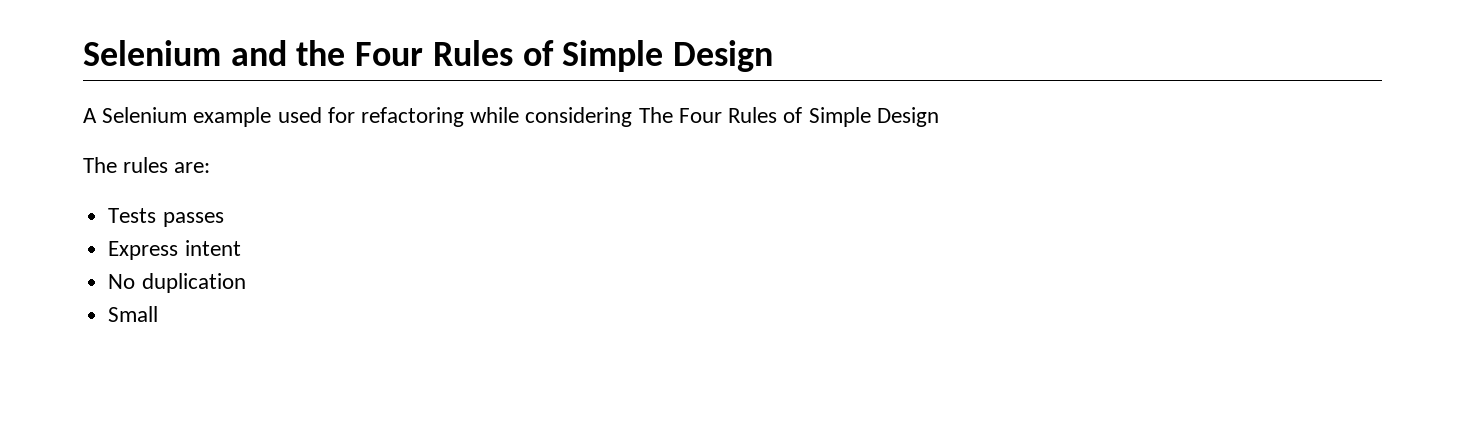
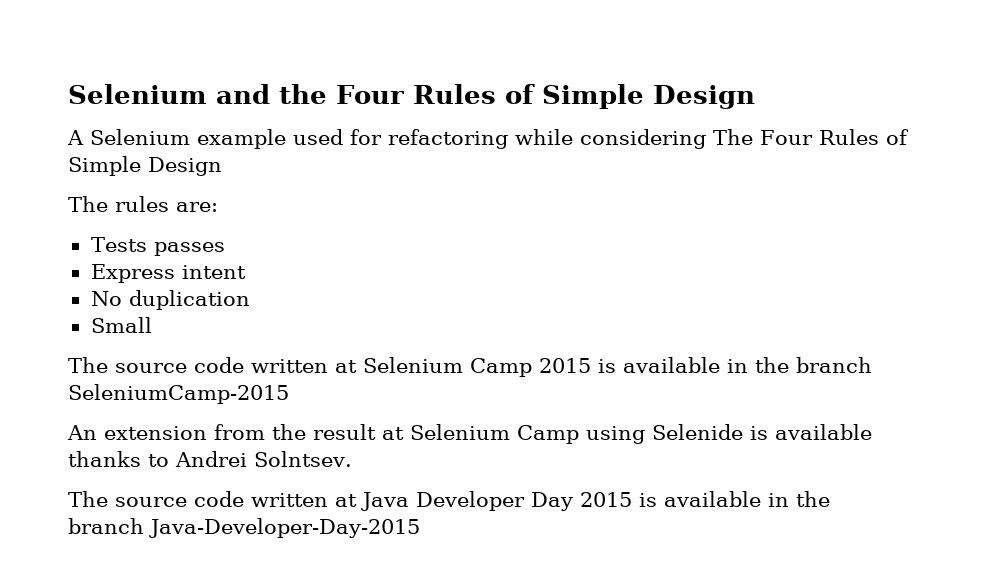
(159, 314) none -> [68,357,872,377] [68,384,289,404] [67,424,872,444] [68,451,352,467] [68,491,830,511] [68,518,420,538] // The source code written at Selenium Camp 2015 is available in the branch SeleniumCamp-2015 // An extension from the result at Selenium Camp using Selenide is available thanks to Andrei Solntsev. // The source code written at Java Developer Day 2015 is available in the branch Java-Developer-Day-2015

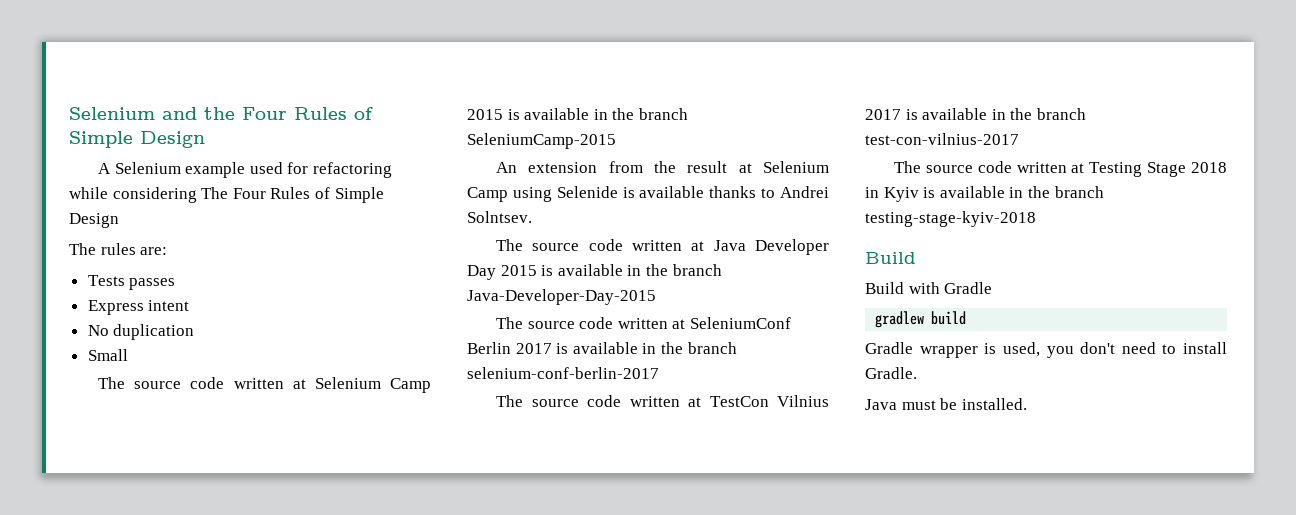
(420, 528) none -> [496,317,792,329] [467,342,737,354] [467,367,659,379] [496,395,829,407] [865,108,1086,120] [865,133,1019,145] [894,161,1227,177] [865,186,1104,202] [865,211,1036,227] [865,252,916,264] [865,282,993,294] [875,311,967,328] [865,342,1227,358] [865,367,917,379] [865,398,1027,410] // The source code written at SeleniumConf Berlin 2017 is available in the branch selenium-conf-berlin-2017 // The source code written at TestCon Vilnius 2017 is available in the branch test-con-vilnius-2017 // The source code written at Testing Stage 2018 in Kyiv is available in the branch testing-stage-kyiv-2018 // Build // Build with Gradle // gradlew build // Gradle wrapper is used, you don't need to install Gradle. // Java must be installed.

